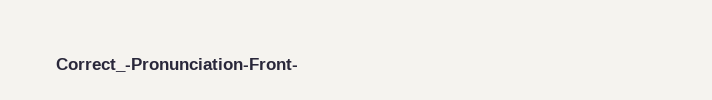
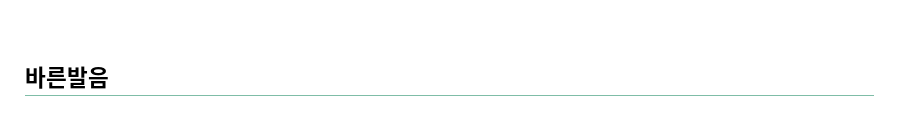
[56,58,298,72] Correct_-Pronunciation-Front- -> [25,66,109,89] 바른발음

